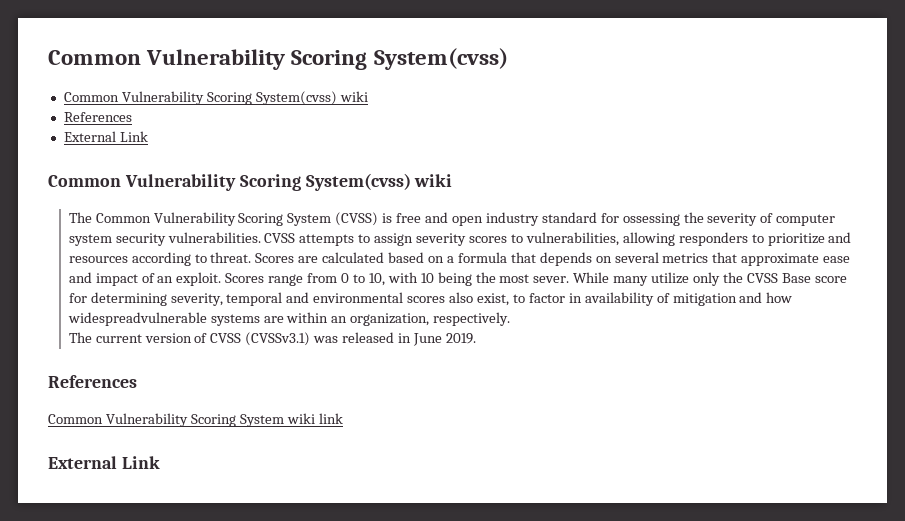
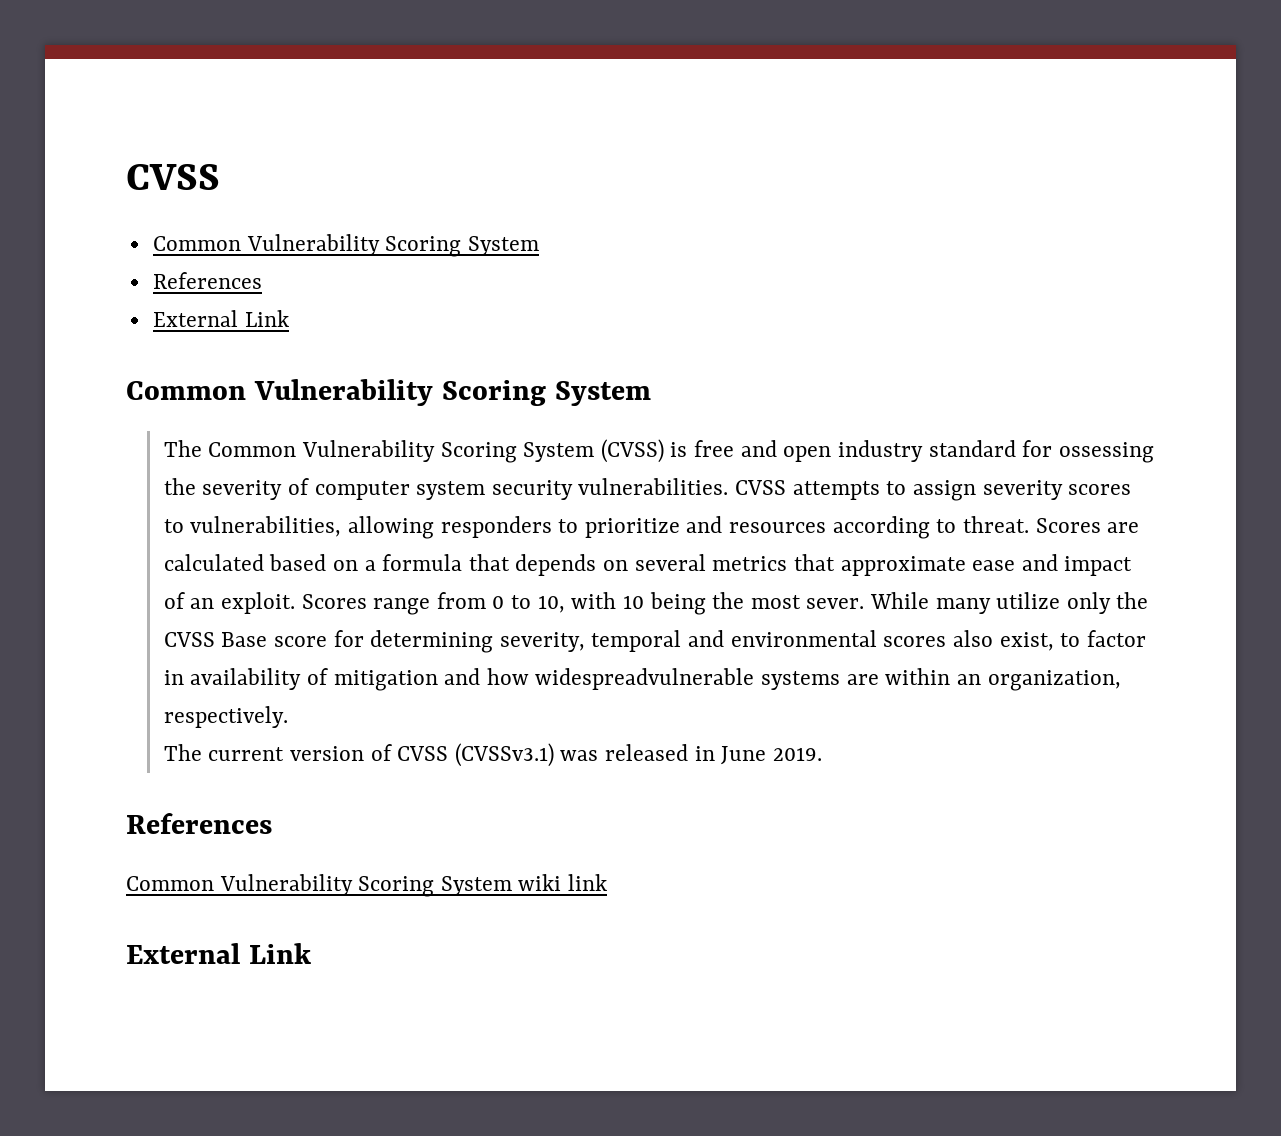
[48,48,508,70] [63,91,368,105] Common Vulnerability Scoring System(cvss) // Common Vulnerability Scoring System(cvss) wiki -> [126,164,220,190] [152,234,539,257] CVSS // Common Vulnerability Scoring System
[305,173,453,191] System(cvss) wiki -> [554,381,651,406] System

